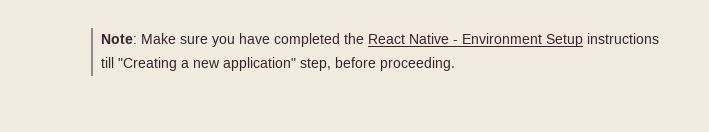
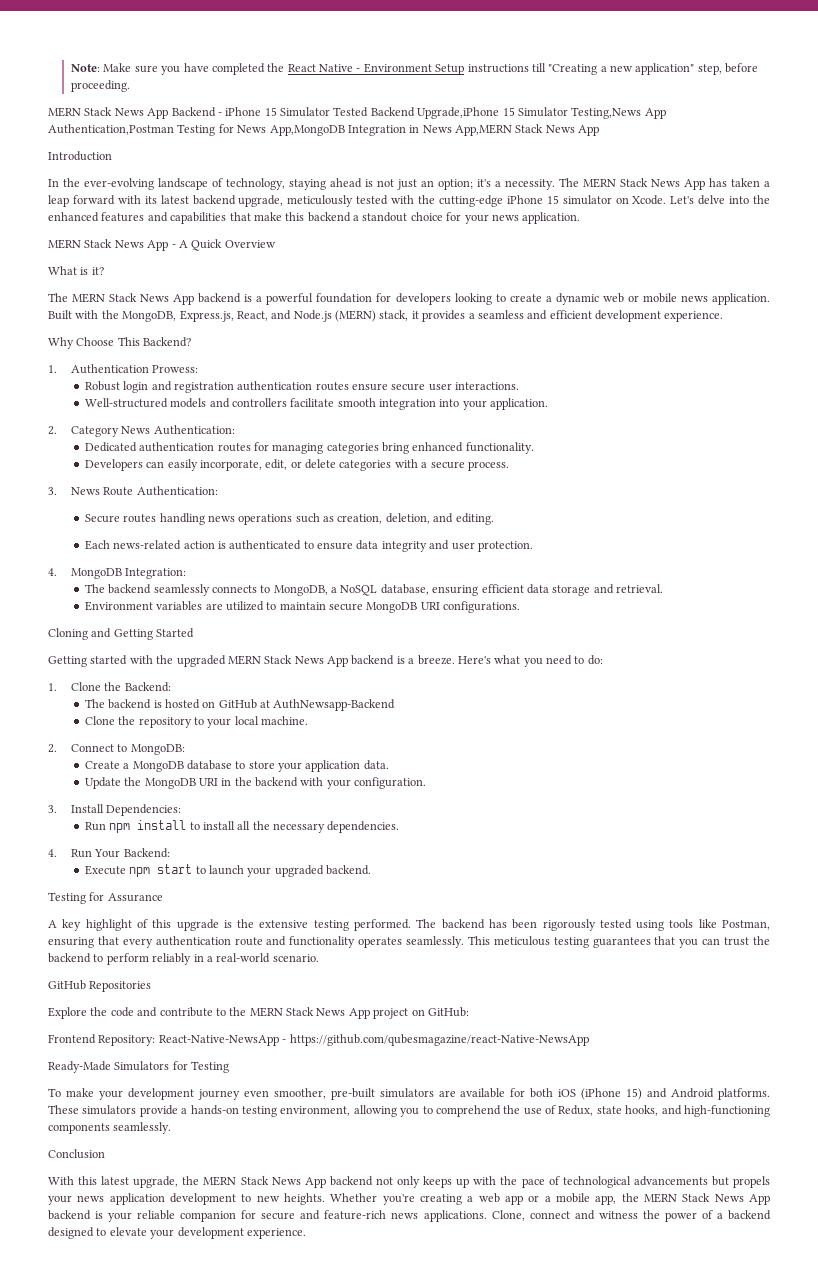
(455, 64) none -> [48,107,666,119] [48,124,600,136] [48,151,112,161] [48,178,770,190] [48,195,770,207] [48,212,581,224] [48,239,276,251] [48,266,104,275] [48,293,770,305] [48,310,724,322] [48,337,192,349] [48,364,199,374] [84,381,520,393] [84,398,549,410] [48,425,235,437] [84,442,534,454] [84,459,509,471] [48,486,218,496] [84,513,494,525] [84,540,533,552] [48,568,187,579] [84,584,664,596] [84,601,521,613] [48,628,195,640] [48,655,603,667] [48,682,171,692] [84,699,396,711] [84,716,309,728] [48,744,185,755] [84,760,389,772] [84,777,427,789] [48,804,182,816] [84,820,400,833] [48,848,170,858] [84,864,372,877] [48,892,163,904] [48,919,770,931] [48,936,770,948] [48,953,319,965] [48,980,152,992] [48,1007,469,1019] [48,1034,589,1046] [48,1061,230,1073] [48,1088,771,1100] [48,1105,771,1117] [48,1122,172,1134] [48,1149,105,1159] [48,1176,770,1188] [48,1193,770,1205] [48,1210,772,1222] [48,1227,306,1239] // MERN Stack News App Backend - iPhone 15 Simulator Tested Backend Upgrade,iPhone 15 Simulator Testing,News App Authentication,Postman Testing for News App,MongoDB Integration in News App,MERN Stack News App // Introduction // In the ever-evolving landscape of technology, staying ahead is not just an option; it's a necessity. The MERN Stack News App has taken a leap forward with its latest backend upgrade, meticulously tested with the cutting-edge iPhone 15 simulator on Xcode. Let's delve into the enhanced features and capabilities that make this backend a standout choice for your news application. // MERN Stack News App - A Quick Overview // What is it? // The MERN Stack News App backend is a powerful foundation for developers looking to create a dynamic web or mobile news application. Built with the MongoDB, Express.js, React, and Node.js (MERN) stack, it provides a seamless and efficient development experience. // Why Choose This Backend? // 1. Authentication Prowess: // Robust login and registration authentication routes ensure secure user interactions. // Well-structured models and controllers facilitate smooth integration into your application. // 2. Category News Authentication: // Dedicated authentication routes for managing categories bring enhanced functionality. // Developers can easily incorporate, edit, or delete categories with a secure process. // 3. News Route Authentication: // Secure routes handling news operations such as creation, deletion, and editing. // Each news-related action is authenticated to ensure data integrity and user protection. // 4. MongoDB Integration: // The backend seamlessly connects to MongoDB, a NoSQL database, ensuring efficient data storage and retrieval. // Environment variables are utilized to maintain secure MongoDB URI configurations. // Cloning and Getting Started // Getting started with the upgraded MERN Stack News App backend is a breeze. Here's what you need to do: // 1. Clone the Backend: // The backend is hosted on GitHub at AuthNewsapp-Backend // Clone the repository to your local machine. // 2. Connect to MongoDB: // Create a MongoDB database to store your application data. // Update the MongoDB URI in the backend with your configuration. // 3. Install Dependencies: // Run npm install to install all the necessary dependencies. // 4. Run Your Backend: // Execute npm start to launch your upgraded backend. // Testing for Assurance // A key highlight of this upgrade is the extensive testing performed. The backend has been rigorously tested using tools like Postman, ensuring that every authentication route and functionality operates seamlessly. This meticulous testing guarantees that you can trust the backend to perform reliably in a real-world scenario. // GitHub Repositories // Explore the code and contribute to the MERN Stack News App project on GitHub: // Frontend Repository: React-Native-NewsApp - https://github.com/qubesmagazine/react-Native-NewsApp // Ready-Made Simulators for Testing // To make your development journey even smoother, pre-built simulators are available for both iOS (iPhone 15) and Android platforms. These simulators provide a hands-on testing environment, allowing you to comprehend the use of Redux, state hooks, and high-functioning components seamlessly. // Conclusion // With this latest upgrade, the MERN Stack News App backend not only keeps up with the pace of technological advancements but propels your news application development to new heights. Whether you're creating a web app or a mobile app, the MERN Stack News App backend is your reliable companion for secure and feature-rich news applications. Clone, connect and witness the power of a backend designed to elevate your development experience.

